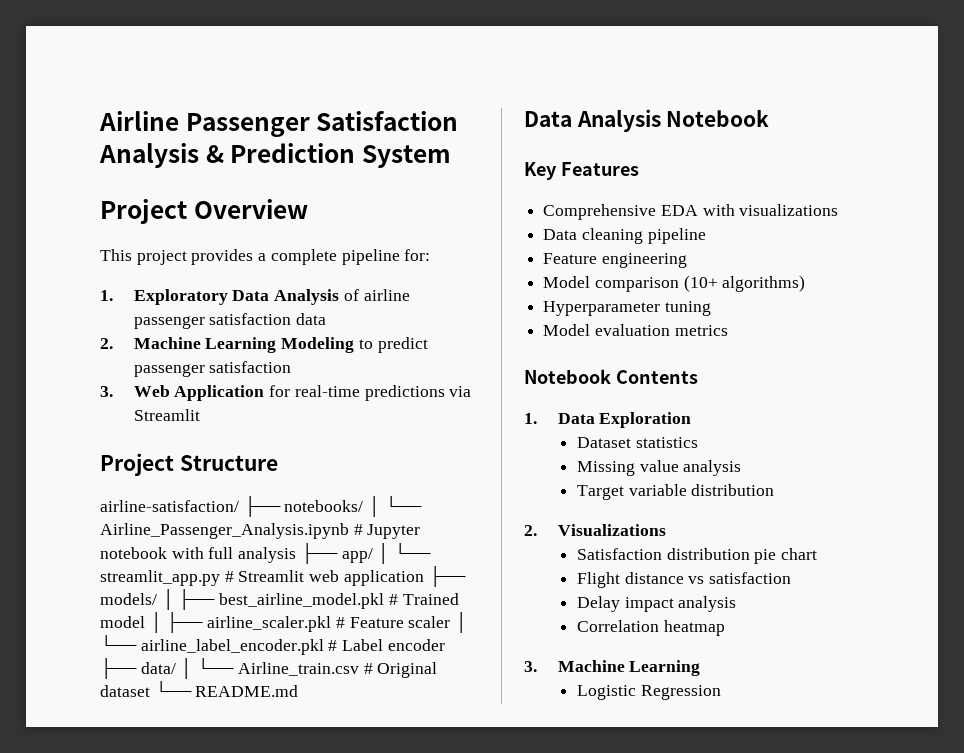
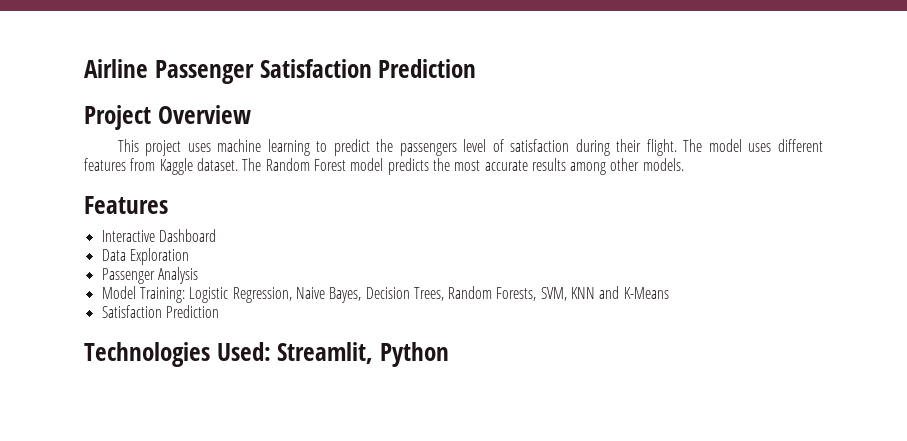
[99,143,451,168] Analysis & Prediction System -> [378,59,477,78] Prediction
[191,249,431,265] [100,289,410,305] [133,313,327,329] [100,337,428,353] [133,361,292,377] [100,385,472,401] [133,409,200,421] [100,453,278,476] [100,496,422,517] [100,523,421,539] [100,543,432,564] [100,566,466,587] [100,589,459,610] [100,612,468,633] [100,635,445,655] [100,658,438,679] [100,681,299,697] [524,109,770,132] [524,162,639,180] [543,204,839,220] [543,228,706,244] [543,253,687,268] [543,275,806,292] [543,301,711,316] [543,324,728,336] [524,369,698,384] [524,412,692,428] [576,437,698,448] [576,460,742,476] [576,484,775,500] [524,524,666,536] [576,548,818,564] [576,572,792,588] [576,596,737,612] [576,620,725,636] [524,660,701,676] [576,685,721,700] provides a complete pipeline for: // 1. Exploratory Data Analysis of airline passenger satisfaction data // 2. Machine Learning Modeling to predict passenger satisfaction // 3. Web Application for real-time predictions via Streamlit // Project Structure // airline-satisfaction/ ├── notebooks/ │ └── Airline_Passenger_Analysis.ipynb # Jupyter notebook with full analysis ├── app/ │ └── streamlit_app.py # Streamlit web application ├── models/ │ ├── best_airline_model.pkl # Trained model │ ├── airline_scaler.pkl # Feature scaler │ └── airline_label_encoder.pkl # Label encoder ├── data/ │ └── Airline_train.csv # Original dataset └── README.md // Data Analysis Notebook // Key Features // Comprehensive EDA with visualizations // Data cleaning pipeline // Feature engineering // Model comparison (10+ algorithms) // Hyperparameter tuning // Model evaluation metrics // Notebook Contents // 1. Data Exploration // Dataset statistics // Missing value analysis // Target variable distribution // 2. Visualizations // Satisfaction distribution pie chart // Flight distance vs satisfaction // Delay impact analysis // Correlation heatmap // 3. Machine Learning // Logistic Regression -> [187,139,824,156] [84,158,684,175] [84,196,168,214] [101,229,216,242] [101,248,189,265] [101,267,198,284] [101,286,669,303] [101,305,219,318] [84,342,450,367] uses machine learning to predict the passengers level of satisfaction during their flight. The model uses different features from Kaggle dataset. The Random Forest model predicts the most accurate results among other models. // Features // Interactive Dashboard // Data Exploration // Passenger Analysis // Model Training: Logistic Regression, Naive Bayes, Decision Trees, Random Forests, SVM, KNN and K-Means // Satisfaction Prediction // Technologies Used: Streamlit, Python

